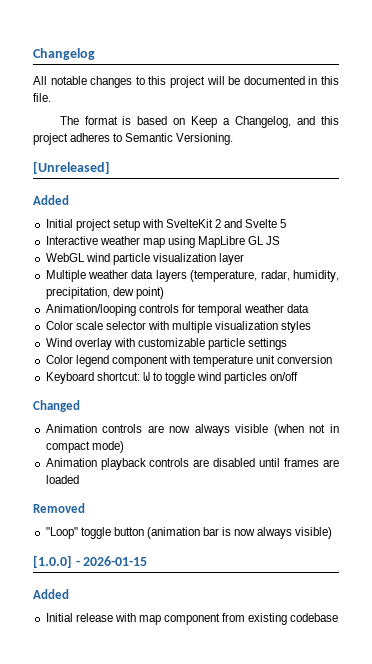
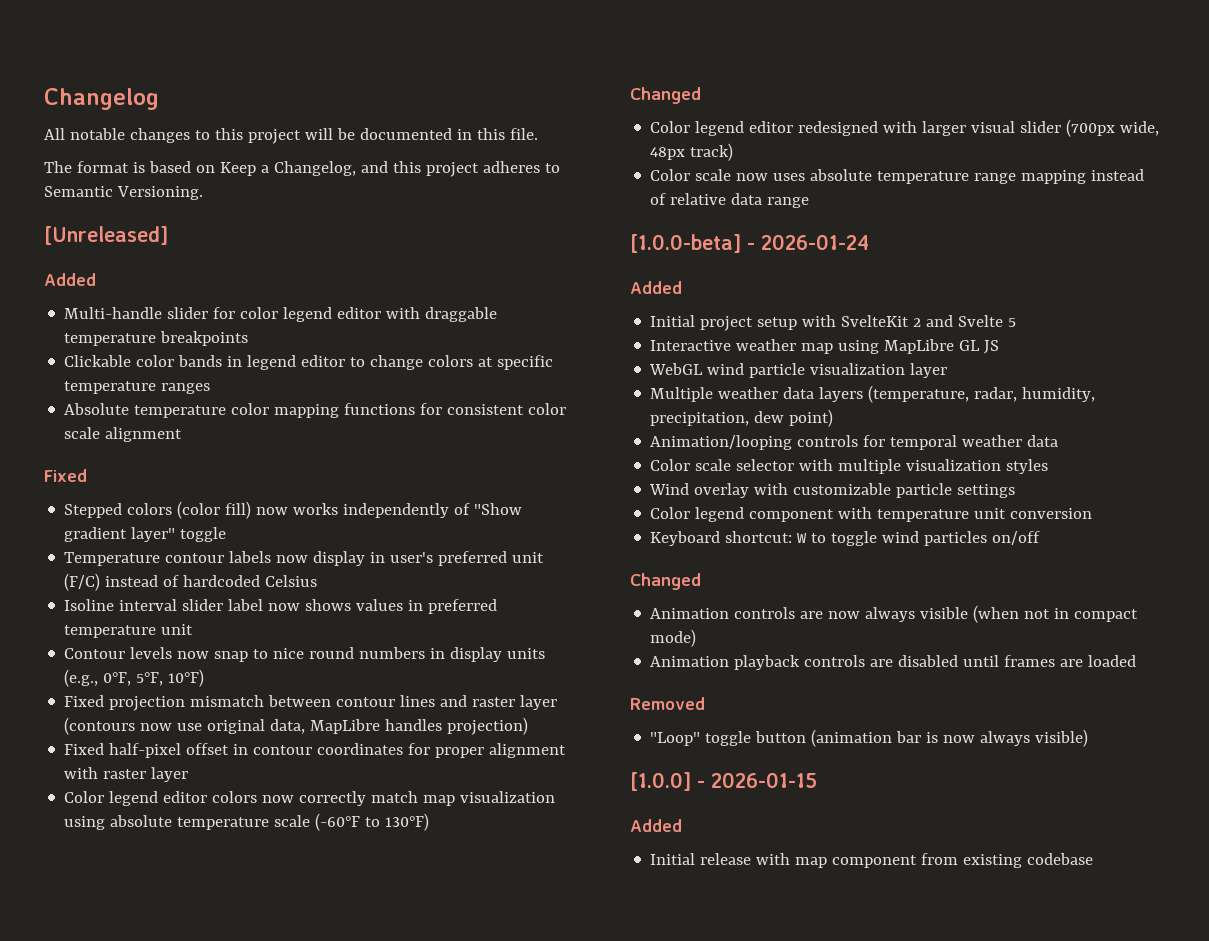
(69, 200) none -> [64,307,498,322] [64,331,249,346] [64,355,554,370] [64,381,211,394] [64,403,567,418] [64,427,183,442] [44,469,87,482] [64,501,523,519] [64,527,227,542] [64,551,545,566] [64,573,318,591] [64,599,498,614] [64,624,194,638] [64,647,546,662] [64,669,205,687] [64,695,558,711] [64,717,529,735] [64,743,567,758] [64,767,189,782] [64,791,556,806] [64,813,430,831] [630,87,701,104] [650,119,1160,137] [650,143,734,161] [650,169,1145,184] [650,193,810,208] [630,234,869,253] [630,281,682,294] // Multi-handle slider for color legend editor with draggable temperature breakpoints // Clickable color bands in legend editor to change colors at specific temperature ranges // Absolute temperature color mapping functions for consistent color scale alignment // Fixed // Stepped colors (color fill) now works independently of "Show gradient layer" toggle // Temperature contour labels now display in user's preferred unit (F/C) instead of hardcoded Celsius // Isoline interval slider label now shows values in preferred temperature unit // Contour levels now snap to nice round numbers in display units (e.g., 0°F, 5°F, 10°F) // Fixed projection mismatch between contour lines and raster layer (contours now use original data, MapLibre handles projection) // Fixed half-pixel offset in contour coordinates for proper alignment with raster layer // Color legend editor colors now correctly match map visualization using absolute temperature scale (-60°F to 130°F) // Changed // Color legend editor redesigned with larger visual slider (700px wide, 48px track) // Color scale now uses absolute temperature range mapping instead of relative data range // [1.0.0-beta] - 2026-01-24 // Added

